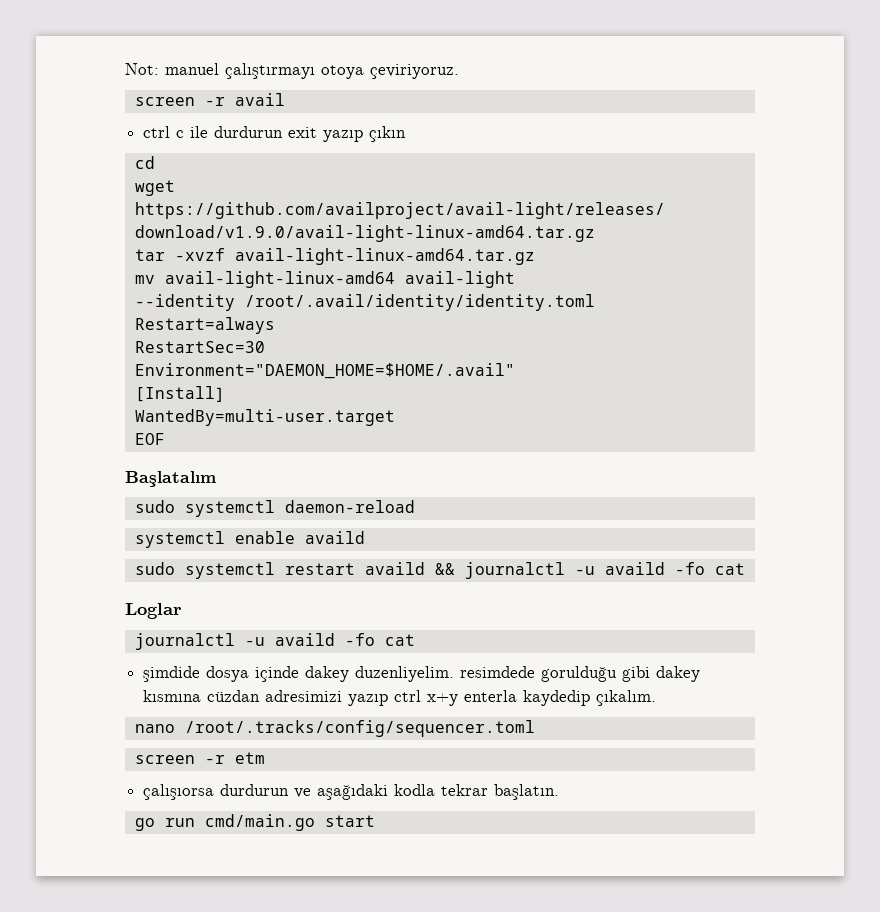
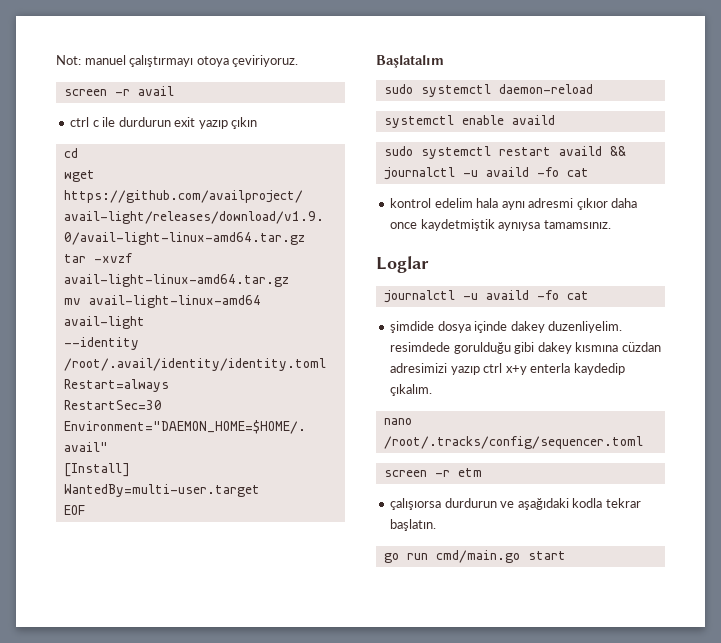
(745, 569) none -> [390,198,638,210] [390,219,611,231] // kontrol edelim hala aynı adresmi çıkıor daha once kaydetmiştik aynıysa tamamsınız.

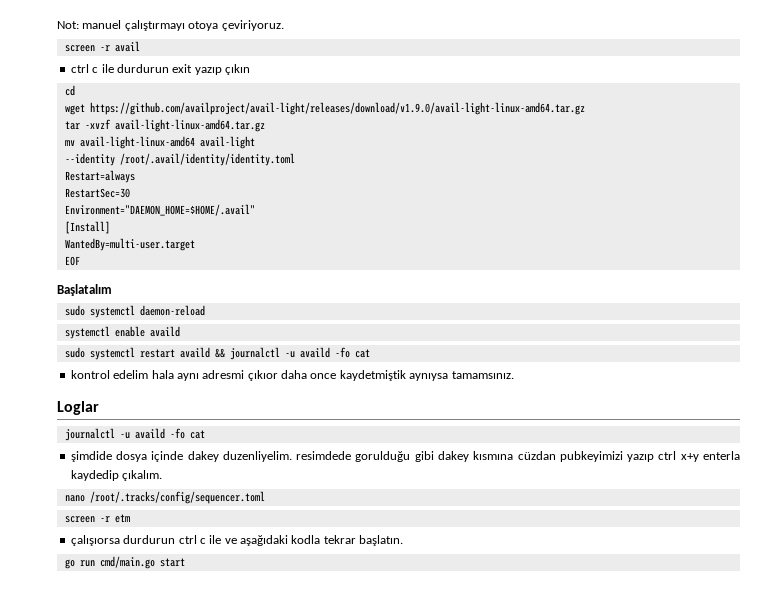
[390,363,448,373] adresimizi -> [559,451,623,462] pubkeyimizi
(497, 503) none -> [178,535,222,544] ctrl c ile

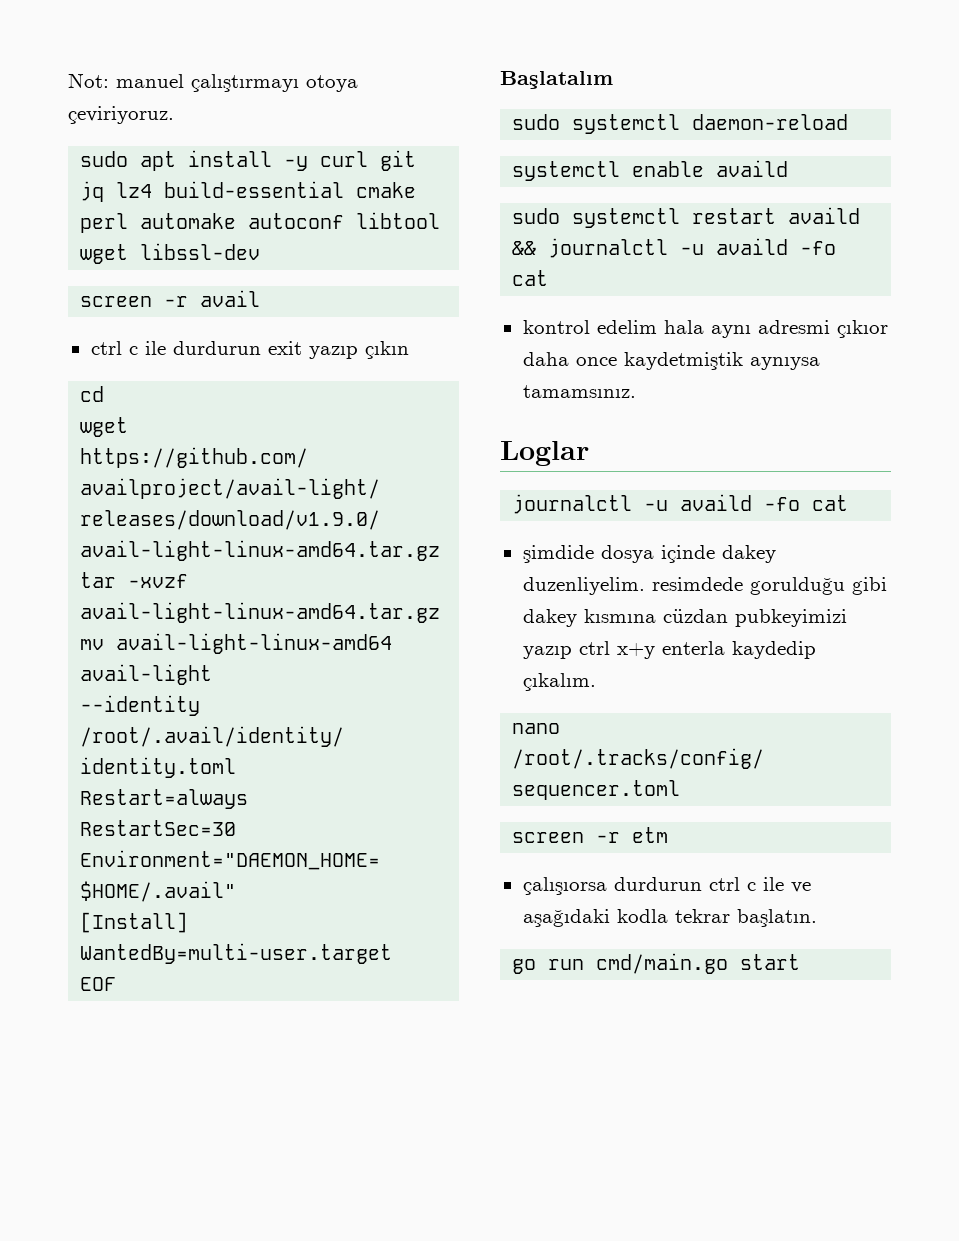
(284, 25) none -> [80,150,417,171] [80,181,417,202] [80,212,441,233] [80,243,261,264] // sudo apt install -y curl git jq lz4 build-essential cmake perl automake autoconf libtool wget libssl-dev

